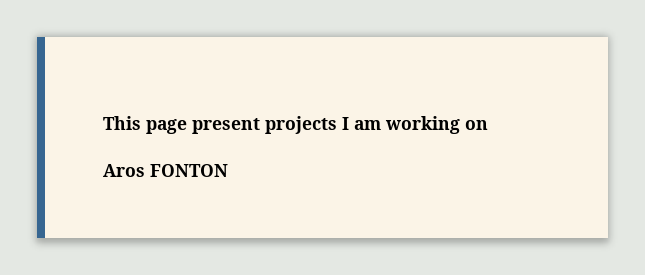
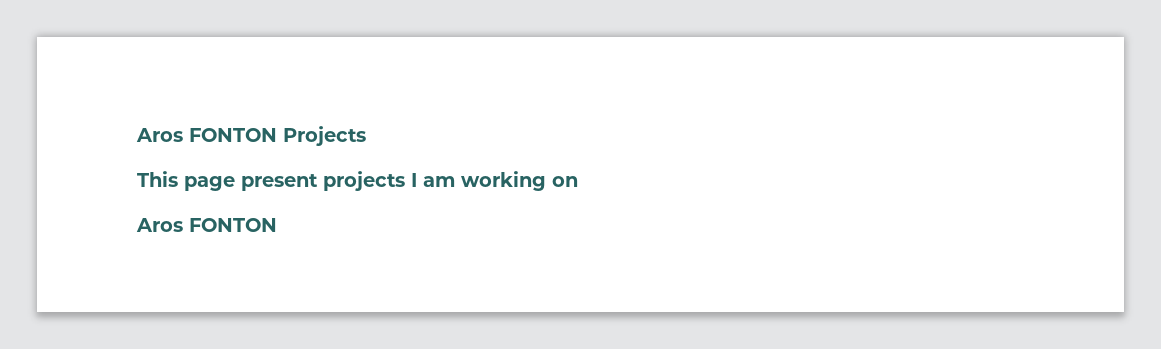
(103, 123) none -> [136,126,366,146] Aros FONTON Projects //

